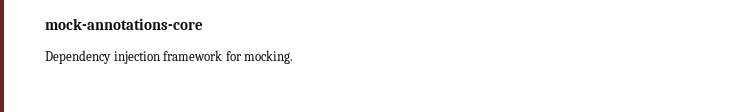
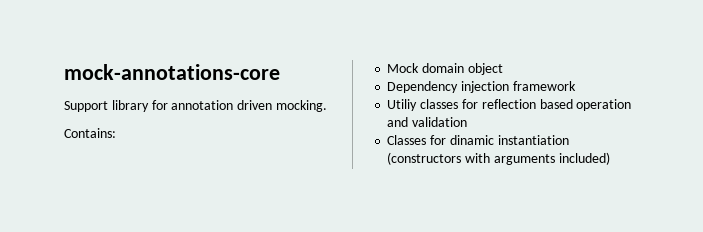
[45,50,294,64] Dependency injection framework for mocking. -> [64,100,327,112] [64,128,116,138] [387,63,503,75] [387,81,576,93] [387,99,632,111] [387,117,468,127] [387,135,569,145] [387,152,610,165] Support library for annotation driven mocking. // Contains: // Mock domain object // Dependency injection framework // Utiliy classes for reflection based operation and validation // Classes for dinamic instantiation (constructors with arguments included)

